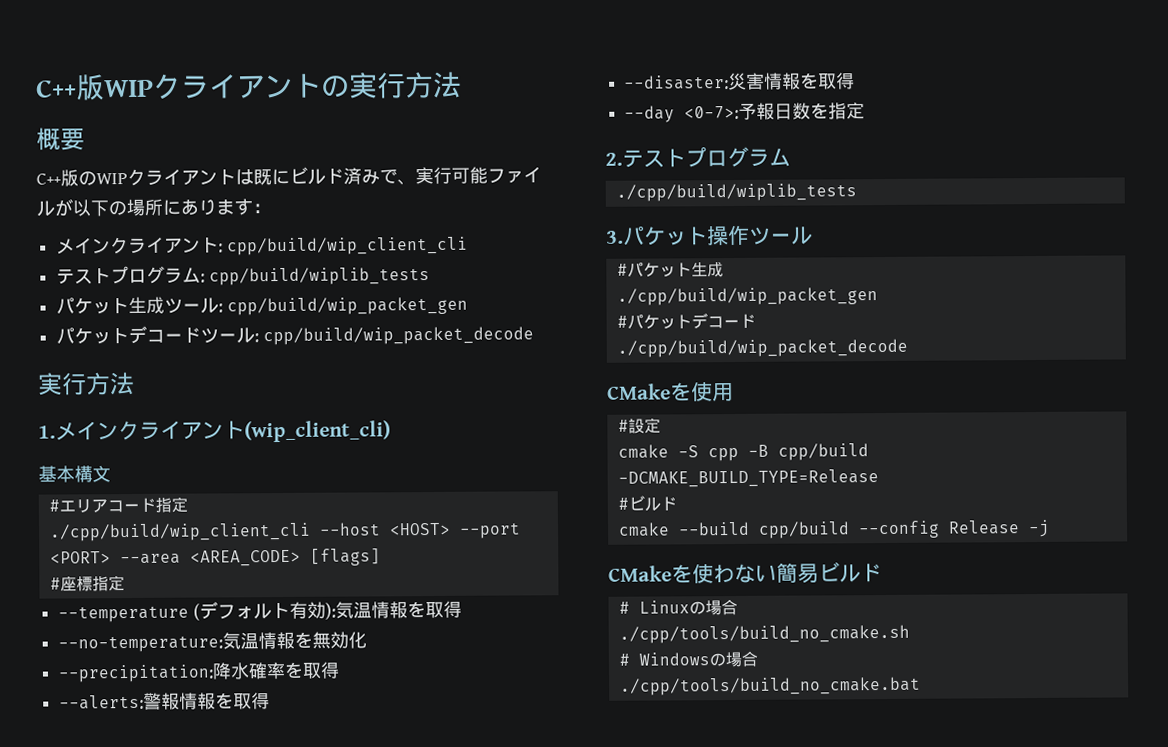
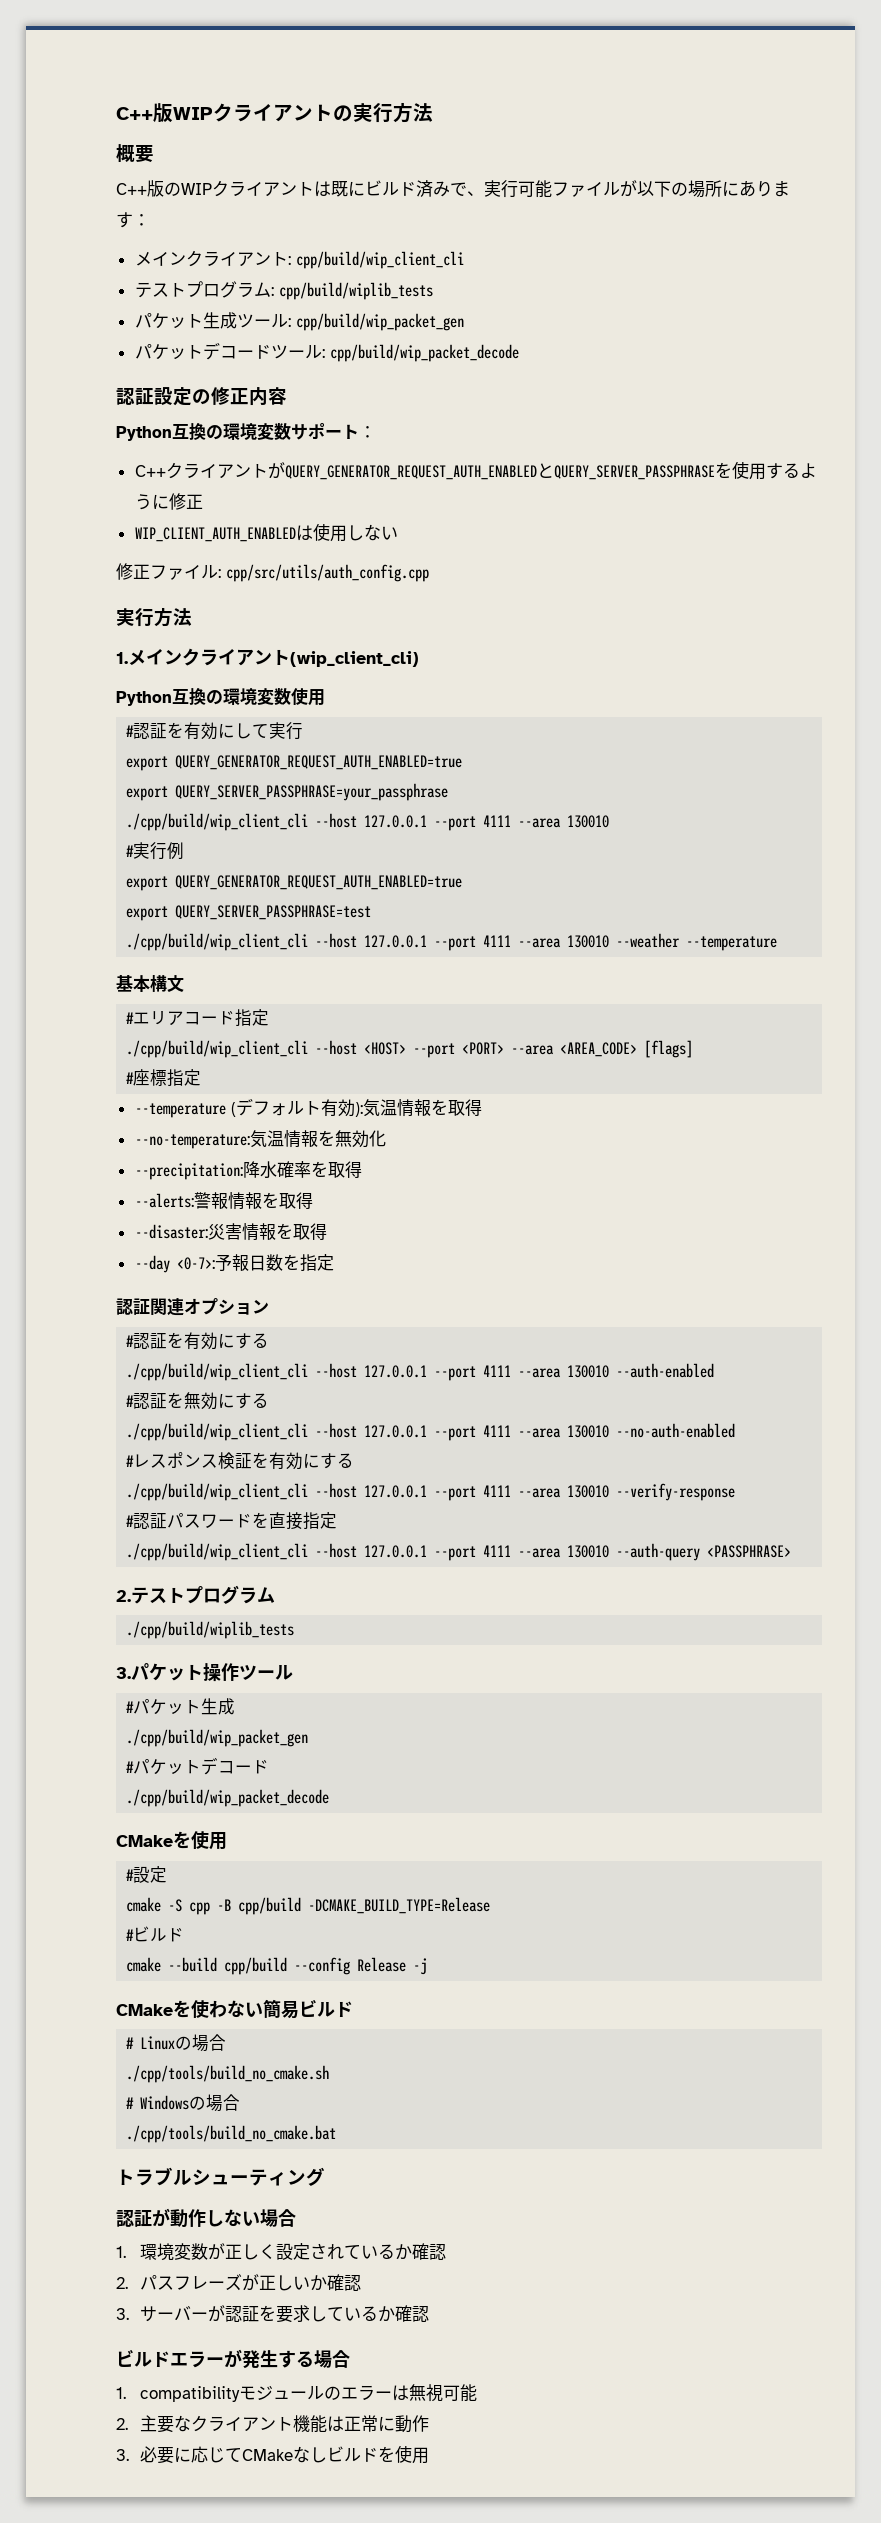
(534, 336) none -> [116,387,287,406] [116,422,376,441] [134,461,817,480] [134,493,203,510] [134,523,398,542] [116,563,429,582] // 認証設定の修正内容 // Python互換の環境変数サポート： // C++クライアントがQUERY_GENERATOR_REQUEST_AUTH_ENABLEDとQUERY_SERVER_PASSPHRASEを使用するように修正 // WIP_CLIENT_AUTH_ENABLEDは使用しない // 修正ファイル: cpp/src/utils/auth_config.cpp
(391, 431) none -> [116,688,325,706] [126,722,304,740] [126,755,463,771] [126,783,449,801] [126,813,610,831] [126,842,185,860] [126,875,463,891] [126,905,372,921] [126,933,778,951] // Python互換の環境変数使用 // #認証を有効にして実行 // export QUERY_GENERATOR_REQUEST_AUTH_ENABLED=true // export QUERY_SERVER_PASSPHRASE=your_passphrase // ./cpp/build/wip_client_cli --host 127.0.0.1 --port 4111 --area 130010 // #実行例 // export QUERY_GENERATOR_REQUEST_AUTH_ENABLED=true // export QUERY_SERVER_PASSPHRASE=test // ./cpp/build/wip_client_cli --host 127.0.0.1 --port 4111 --area 130010 --weather --temperature
(866, 111) none -> [116,1298,269,1316] [126,1332,270,1350] [126,1363,715,1381] [126,1392,270,1410] [126,1423,736,1441] [126,1452,355,1470] [126,1483,736,1501] [126,1512,338,1530] [126,1543,792,1561] // 認証関連オプション // #認証を有効にする // ./cpp/build/wip_client_cli --host 127.0.0.1 --port 4111 --area 130010 --auth-enabled // #認証を無効にする // ./cpp/build/wip_client_cli --host 127.0.0.1 --port 4111 --area 130010 --no-auth-enabled // #レスポンス検証を有効にする // ./cpp/build/wip_client_cli --host 127.0.0.1 --port 4111 --area 130010 --verify-response // #認証パスワードを直接指定 // ./cpp/build/wip_client_cli --host 127.0.0.1 --port 4111 --area 130010 --auth-query <PASSPHRASE>
(921, 686) none -> [116,2167,325,2186] [116,2208,296,2227] [116,2243,446,2261] [116,2274,361,2291] [116,2305,429,2323] [116,2349,350,2369] [116,2384,477,2402] [116,2415,429,2433] [116,2445,429,2464] // トラブルシューティング // 認証が動作しない場合 // 1.環境変数が正しく設定されているか確認 // 2.パスフレーズが正しいか確認 // 3.サーバーが認証を要求しているか確認 // ビルドエラーが発生する場合 // 1. compatibilityモジュールのエラーは無視可能 // 2.主要なクライアント機能は正常に動作 // 3.必要に応じてCMakeなしビルドを使用

